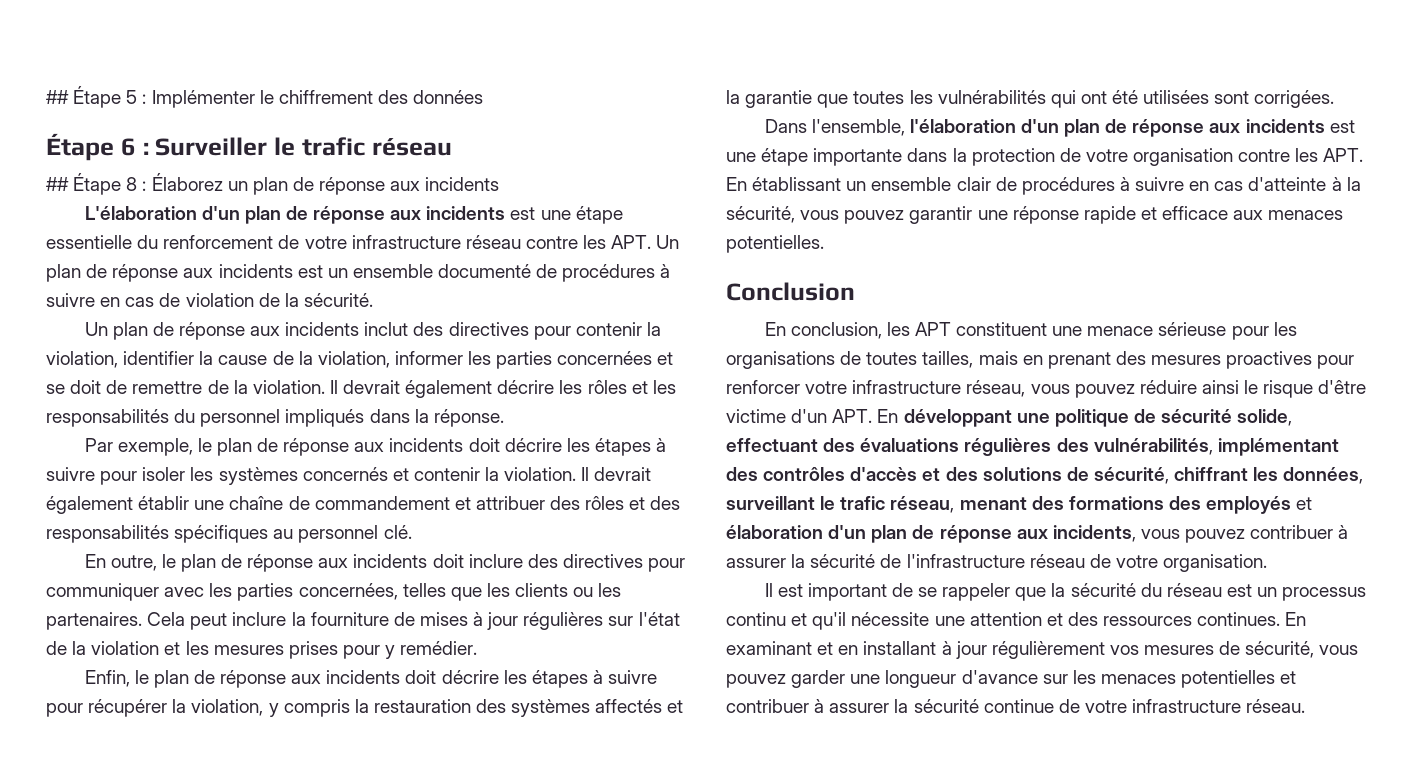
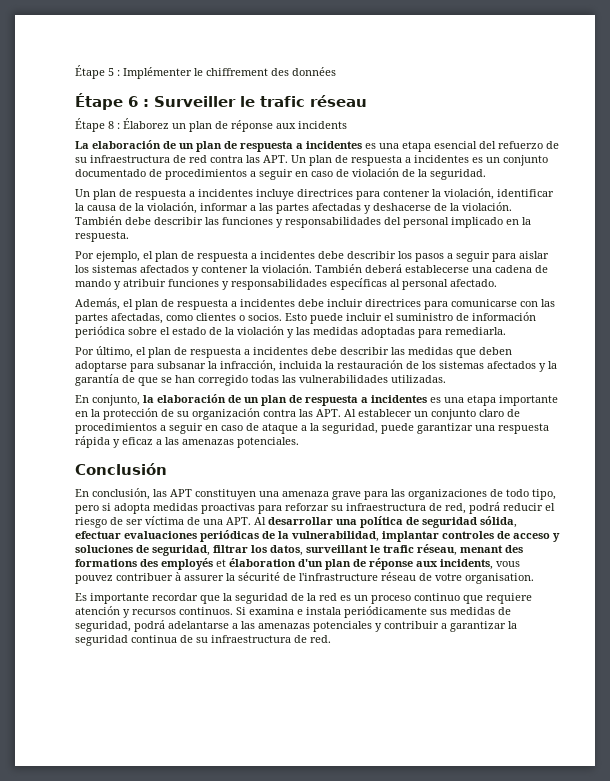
[46,90,69,104] ## -> (75, 72) none
[46,177,69,191] ## -> (367, 101) none
[84,206,623,224] [46,235,680,249] [46,264,671,282] [46,293,373,307] [84,322,662,340] [46,351,674,369] [46,380,676,398] [46,409,504,427] [84,438,667,456] [46,467,652,485] [46,496,681,514] [46,525,412,543] [84,554,686,572] [46,583,622,601] [46,612,680,630] [46,641,478,659] [84,670,658,688] [46,699,684,717] [726,90,1335,108] [764,119,1355,137] [726,148,1364,166] [726,177,1361,195] [726,206,1344,224] [726,235,824,253] [726,282,855,301] [764,322,1297,340] [726,351,1355,369] [726,380,1367,398] [726,409,1293,427] [726,438,1339,456] [726,467,1364,484] L'élaboration d'un plan de réponse aux incidents est une étape essentielle du renforcement de votre infrastructure réseau contre les APT. Un plan de réponse aux incidents est un ensemble documenté de procédures à suivre en cas de violation de la sécurité. // Un plan de réponse aux incidents inclut des directives pour contenir la violation, identifier la cause de la violation, informer les parties concernées et se doit de remettre de la violation. Il devrait également décrire les rôles et les responsabilités du personnel impliqués dans la réponse. // Par exemple, le plan de réponse aux incidents doit décrire les étapes à suivre pour isoler les systèmes concernés et contenir la violation. Il devrait également établir une chaîne de commandement et attribuer des rôles et des responsabilités spécifiques au personnel clé. // En outre, le plan de réponse aux incidents doit inclure des directives pour communiquer avec les parties concernées, telles que les clients ou les partenaires. Cela peut inclure la fourniture de mises à jour régulières sur l'état de la violation et les mesures prises pour y remédier. // Enfin, le plan de réponse aux incidents doit décrire les étapes à suivre pour récupérer la violation, y compris la restauration des systèmes affectés et la garantie que toutes les vulnérabilités qui ont été utilisées sont corrigées. // Dans l'ensemble, l'élaboration d'un plan de réponse aux incidents est une étape importante dans la protection de votre organisation contre les APT. En établissant un ensemble clair de procédures à suivre en cas d'atteinte à la sécurité, vous pouvez garantir une réponse rapide et efficace aux menaces potentielles. // Conclusion // En conclusion, les APT constituent une menace sérieuse pour les organisations de toutes tailles, mais en prenant des mesures proactives pour renforcer votre infrastructure réseau, vous pouvez réduire ainsi le risque d'être victime d'un APT. En développant une politique de sécurité solide, effectuant des évaluations régulières des vulnérabilités, implémentant des contrôles d'accès et des solutions de sécurité, chiffrant les données, -> [75,140,559,152] [75,155,548,166] [75,168,486,180] [75,188,554,200] [75,202,512,214] [75,216,531,228] [75,231,129,242] [75,251,549,262] [75,264,548,276] [75,278,497,290] [75,298,555,310] [75,312,536,324] [75,326,506,338] [75,346,512,358] [75,360,557,372] [75,374,446,386] [75,394,558,406] [75,408,520,420] [75,423,549,434] [75,436,299,448] [75,463,167,475] [75,488,556,500] [75,502,555,514] [75,516,517,528] [75,530,560,542] [75,545,303,556] La elaboración de un plan de respuesta a incidentes es una etapa esencial del refuerzo de su infraestructura de red contra las APT. Un plan de respuesta a incidentes es un conjunto documentado de procedimientos a seguir en caso de violación de la seguridad. // Un plan de respuesta a incidentes incluye directrices para contener la violación, identificar la causa de la violación, informar a las partes afectadas y deshacerse de la violación. También debe describir las funciones y responsabilidades del personal implicado en la respuesta. // Por ejemplo, el plan de respuesta a incidentes debe describir los pasos a seguir para aislar los sistemas afectados y contener la violación. También deberá establecerse una cadena de mando y atribuir funciones y responsabilidades específicas al personal afectado. // Además, el plan de respuesta a incidentes debe incluir directrices para comunicarse con las partes afectadas, como clientes o socios. Esto puede incluir el suministro de información periódica sobre el estado de la violación y las medidas adoptadas para remediarla. // Por último, el plan de respuesta a incidentes debe describir las medidas que deben adoptarse para subsanar la infracción, incluida la restauración de los sistemas afectados y la garantía de que se han corregido todas las vulnerabilidades utilizadas. // En conjunto, la elaboración de un plan de respuesta a incidentes es una etapa importante en la protección de su organización contra las APT. Al establecer un conjunto claro de procedimientos a seguir en caso de ataque a la seguridad, puede garantizar una respuesta rápida y eficaz a las amenazas potenciales. // Conclusión // En conclusión, las APT constituyen una amenaza grave para las organizaciones de todo tipo, pero si adopta medidas proactivas para reforzar su infraestructura de red, podrá reducir el riesgo de ser víctima de una APT. Al desarrollar una política de seguridad sólida, efectuar evaluaciones periódicas de la vulnerabilidad, implantar controles de acceso y soluciones de seguridad, filtrar los datos,
[764,583,1367,601] [726,612,1307,630] [726,641,1359,659] [726,670,1297,688] [726,699,1306,713] Il est important de se rappeler que la sécurité du réseau est un processus continu et qu'il nécessite une attention et des ressources continues. En examinant et en installant à jour régulièrement vos mesures de sécurité, vous pouvez garder une longueur d'avance sur les menaces potentielles et contribuer à assurer la sécurité continue de votre infrastructure réseau. -> [75,593,532,604] [75,606,511,618] [75,620,517,632] [75,635,331,646] Es importante recordar que la seguridad de la red es un proceso continuo que requiere atención y recursos continuos. Si examina e instala periódicamente sus medidas de seguridad, podrá adelantarse a las amenazas potenciales y contribuir a garantizar la seguridad continua de su infraestructura de red.

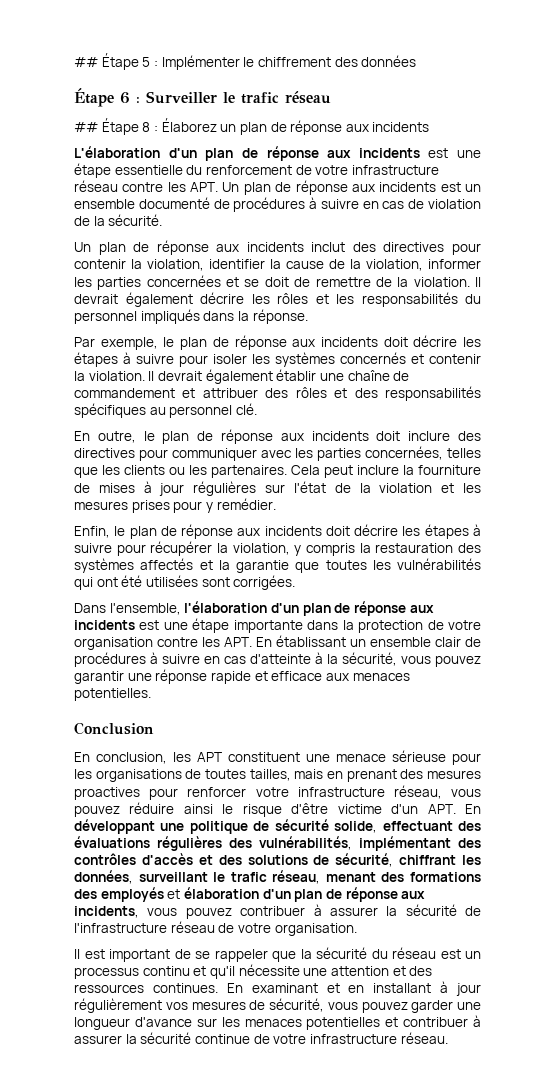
(75, 72) none -> [74,57,98,67] ##
(367, 101) none -> [74,122,98,132] ##
[75,140,559,152] [75,155,548,166] [75,168,486,180] [75,188,554,200] [75,202,512,214] [75,216,531,228] [75,231,129,242] [75,251,549,262] [75,264,548,276] [75,278,497,290] [75,298,555,310] [75,312,536,324] [75,326,506,338] [75,346,512,358] [75,360,557,372] [75,374,446,386] [75,394,558,406] [75,408,520,420] [75,423,549,434] [75,436,299,448] [75,463,167,475] [75,488,556,500] [75,502,555,514] [75,516,517,528] [75,530,560,542] [75,545,303,556] La elaboración de un plan de respuesta a incidentes es una etapa esencial del refuerzo de su infraestructura de red contra las APT. Un plan de respuesta a incidentes es un conjunto documentado de procedimientos a seguir en caso de violación de la seguridad. // Un plan de respuesta a incidentes incluye directrices para contener la violación, identificar la causa de la violación, informar a las partes afectadas y deshacerse de la violación. También debe describir las funciones y responsabilidades del personal implicado en la respuesta. // Por ejemplo, el plan de respuesta a incidentes debe describir los pasos a seguir para aislar los sistemas afectados y contener la violación. También deberá establecerse una cadena de mando y atribuir funciones y responsabilidades específicas al personal afectado. // Además, el plan de respuesta a incidentes debe incluir directrices para comunicarse con las partes afectadas, como clientes o socios. Esto puede incluir el suministro de información periódica sobre el estado de la violación y las medidas adoptadas para remediarla. // Por último, el plan de respuesta a incidentes debe describir las medidas que deben adoptarse para subsanar la infracción, incluida la restauración de los sistemas afectados y la garantía de que se han corregido todas las vulnerabilidades utilizadas. // En conjunto, la elaboración de un plan de respuesta a incidentes es una etapa importante en la protección de su organización contra las APT. Al establecer un conjunto claro de procedimientos a seguir en caso de ataque a la seguridad, puede garantizar una respuesta rápida y eficaz a las amenazas potenciales. // Conclusión // En conclusión, las APT constituyen una amenaza grave para las organizaciones de todo tipo, pero si adopta medidas proactivas para reforzar su infraestructura de red, podrá reducir el riesgo de ser víctima de una APT. Al desarrollar una política de seguridad sólida, efectuar evaluaciones periódicas de la vulnerabilidad, implantar controles de acceso y soluciones de seguridad, filtrar los datos, -> [74,146,481,161] [74,163,439,178] [74,180,482,195] [74,197,481,212] [74,214,163,226] [74,240,481,255] [74,259,481,271] [74,275,482,290] [74,292,481,307] [74,309,308,324] [74,335,481,350] [74,352,481,367] [74,369,410,384] [74,386,482,401] [74,403,257,418] [74,429,482,444] [74,446,481,461] [74,465,481,478] [74,481,481,496] [74,498,276,513] [74,524,481,539] [74,541,481,556] [74,558,481,573] [74,575,296,590] [74,601,434,616] [74,618,482,633] [74,635,481,650] [74,652,481,667] [74,669,410,684] [74,688,151,701] [74,722,154,735] [74,750,481,765] [74,769,482,782] [74,785,481,800] [74,802,482,817] [74,819,482,834] [74,836,481,851] [74,853,481,867] [74,870,133,884] L'élaboration d'un plan de réponse aux incidents est une étape essentielle du renforcement de votre infrastructure réseau contre les APT. Un plan de réponse aux incidents est un ensemble documenté de procédures à suivre en cas de violation de la sécurité. // Un plan de réponse aux incidents inclut des directives pour contenir la violation, identifier la cause de la violation, informer les parties concernées et se doit de remettre de la violation. Il devrait également décrire les rôles et les responsabilités du personnel impliqués dans la réponse. // Par exemple, le plan de réponse aux incidents doit décrire les étapes à suivre pour isoler les systèmes concernés et contenir la violation. Il devrait également établir une chaîne de commandement et attribuer des rôles et des responsabilités spécifiques au personnel clé. // En outre, le plan de réponse aux incidents doit inclure des directives pour communiquer avec les parties concernées, telles que les clients ou les partenaires. Cela peut inclure la fourniture de mises à jour régulières sur l'état de la violation et les mesures prises pour y remédier. // Enfin, le plan de réponse aux incidents doit décrire les étapes à suivre pour récupérer la violation, y compris la restauration des systèmes affectés et la garantie que toutes les vulnérabilités qui ont été utilisées sont corrigées. // Dans l'ensemble, l'élaboration d'un plan de réponse aux incidents est une étape importante dans la protection de votre organisation contre les APT. En établissant un ensemble clair de procédures à suivre en cas d'atteinte à la sécurité, vous pouvez garantir une réponse rapide et efficace aux menaces potentielles. // Conclusion // En conclusion, les APT constituent une menace sérieuse pour les organisations de toutes tailles, mais en prenant des mesures proactives pour renforcer votre infrastructure réseau, vous pouvez réduire ainsi le risque d'être victime d'un APT. En développant une politique de sécurité solide, effectuant des évaluations régulières des vulnérabilités, implémentant des contrôles d'accès et des solutions de sécurité, chiffrant les données,
[75,593,532,604] [75,606,511,618] [75,620,517,632] [75,635,331,646] Es importante recordar que la seguridad de la red es un proceso continuo que requiere atención y recursos continuos. Si examina e instala periódicamente sus medidas de seguridad, podrá adelantarse a las amenazas potenciales y contribuir a garantizar la seguridad continua de su infraestructura de red. -> [74,947,481,962] [74,964,433,979] [74,981,481,996] [74,998,481,1013] [74,1015,481,1030] [74,1032,448,1044] Il est important de se rappeler que la sécurité du réseau est un processus continu et qu'il nécessite une attention et des ressources continues. En examinant et en installant à jour régulièrement vos mesures de sécurité, vous pouvez garder une longueur d'avance sur les menaces potentielles et contribuer à assurer la sécurité continue de votre infrastructure réseau.

